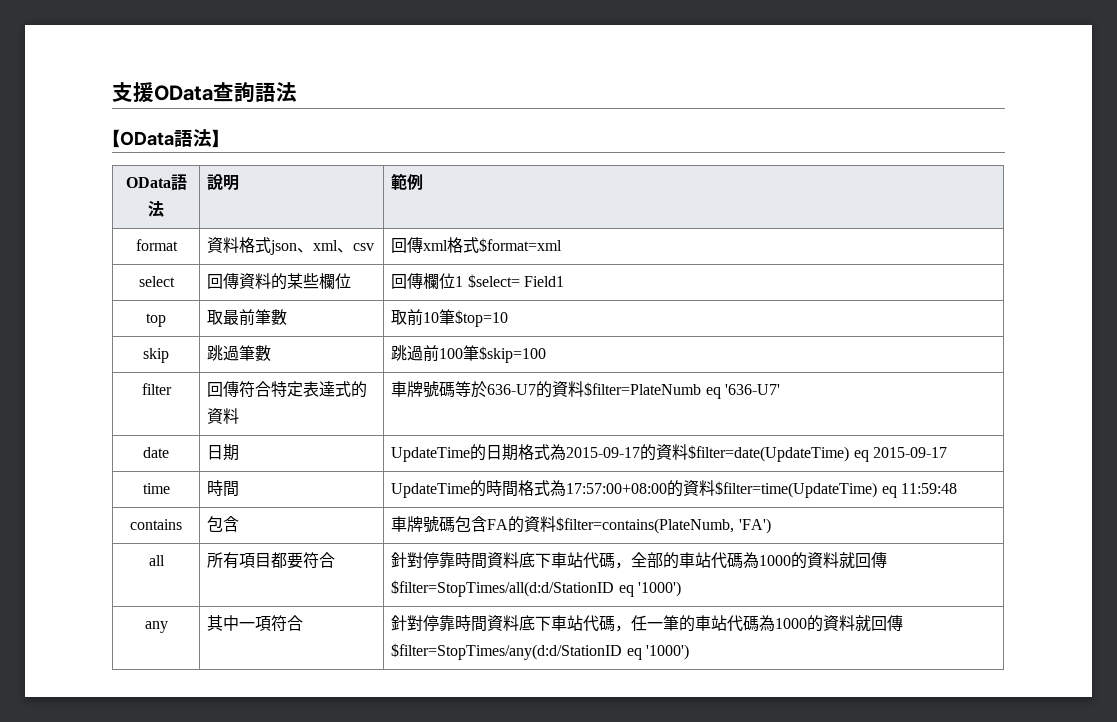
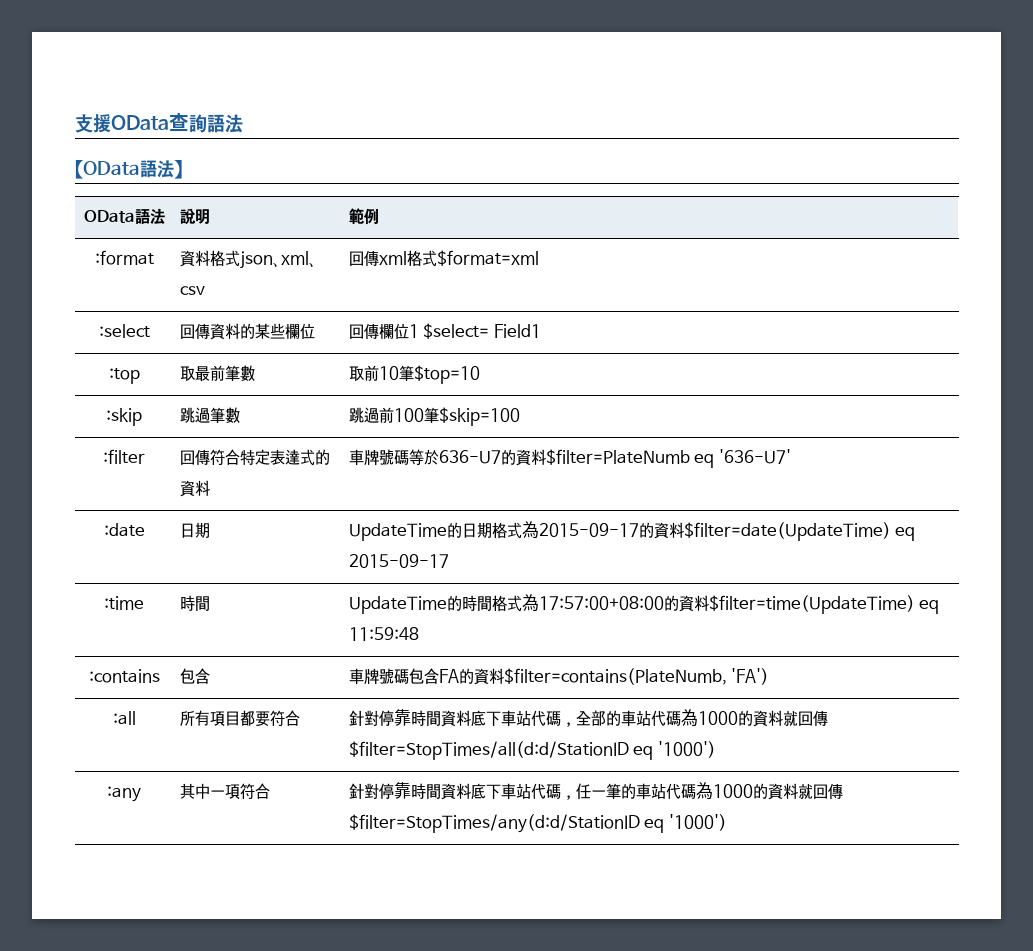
[135,239,178,251] format -> [94,250,154,265] :format
[138,276,175,287] select -> [98,324,150,338] :select
[146,313,166,327] top -> [108,368,140,384] :top
[143,348,169,363] skip -> [106,408,142,426] :skip
[141,383,172,395] filter -> [103,449,145,464] :filter
[143,447,169,458] date -> [103,523,145,537] :date
[142,483,170,494] time -> [104,596,144,610] :time
[130,519,182,530] contains -> [88,669,160,683] :contains
[148,555,165,566] all -> [112,711,136,725] :all
[144,621,168,633] any -> [107,786,142,802] :any

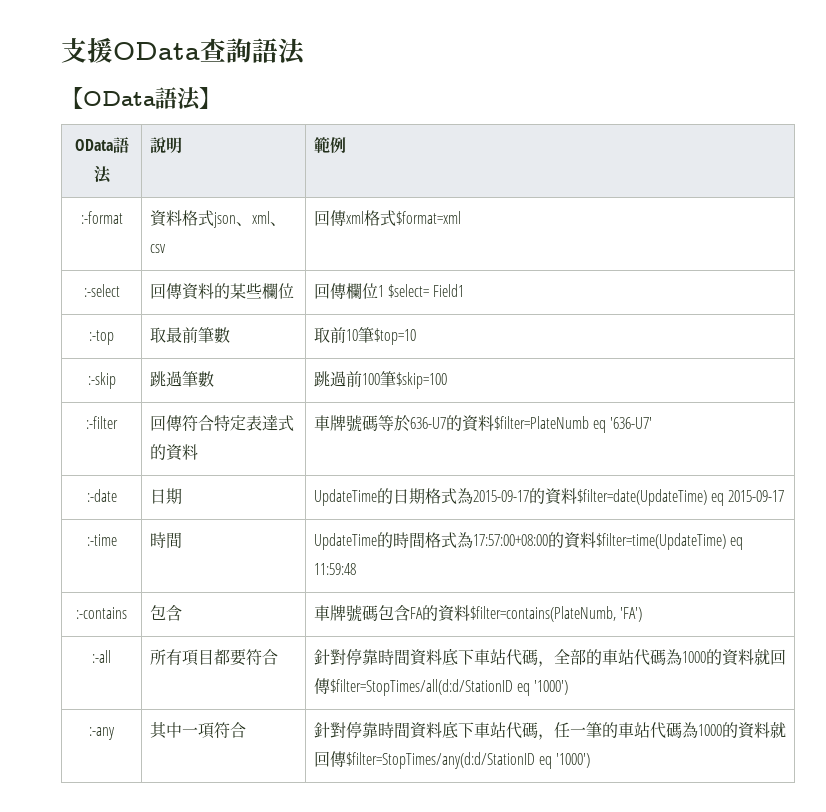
[94,250,154,265] :format -> [80,211,123,224] :-format
[98,324,150,338] :select -> [83,284,120,297] :-select
[108,368,140,384] :top -> [89,330,114,345] :-top
[106,408,142,426] :skip -> [87,372,116,389] :-skip
[103,449,145,464] :filter -> [86,416,118,429] :-filter
[103,523,145,537] :date -> [86,489,117,502] :-date
[104,596,144,610] :time -> [86,534,117,546] :-time
[88,669,160,683] :contains -> [76,607,127,619] :-contains
[112,711,136,725] :all -> [92,650,111,663] :-all
[107,786,142,802] :any -> [89,727,115,740] :-any

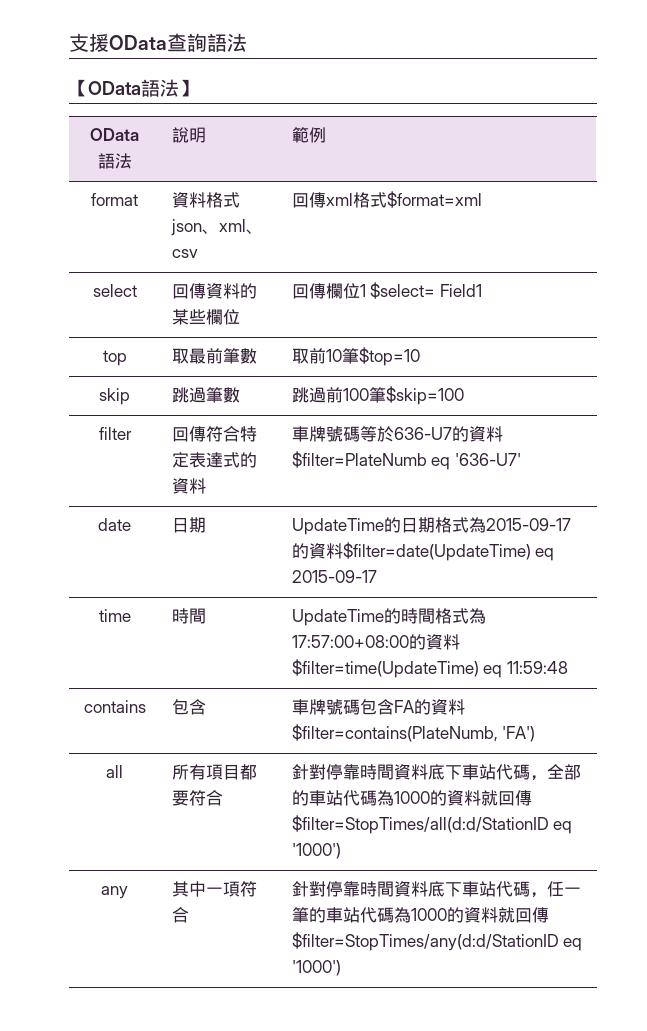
[80,211,123,224] :-format -> [91,193,138,206] format
[83,284,120,297] :-select -> [92,284,137,297] select
[89,330,114,345] :-top -> [102,350,127,366] top
[87,372,116,389] :-skip -> [99,388,130,405] skip
[86,416,118,429] :-filter -> [98,427,132,440] filter
[86,489,117,502] :-date -> [98,518,131,531] date
[86,534,117,546] :-time -> [98,609,131,622] time
[76,607,127,619] :-contains -> [83,700,146,713] contains
[92,650,111,663] :-all -> [106,765,123,778] all
[89,727,115,740] :-any -> [101,886,128,899] any

